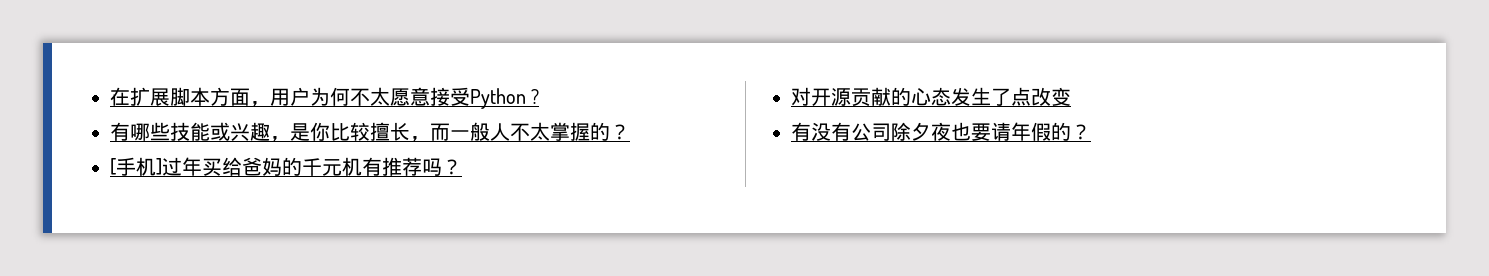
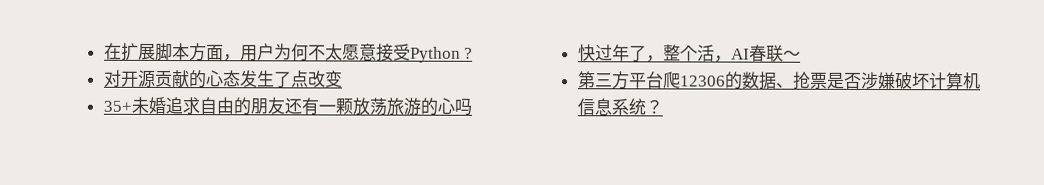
[110,122,630,142] [110,157,462,176] // 有哪些技能或兴趣，是你比较擅长，而一般人不太掌握的？ // [手机]过年买给爸妈的千元机有推荐吗？ -> (474, 53) none
[791,122,1071,141] 有没有公司除夕夜也要请年假的 -> [102,96,472,116] [577,44,801,63] [577,71,981,90] [576,98,646,116] 35+未婚追求自由的朋友还有一颗放荡旅游的心吗 // 快过年了，整个活，AI春联～ // 第三方平台爬12306的数据、抢票是否涉嫌破坏计算机信息系统

